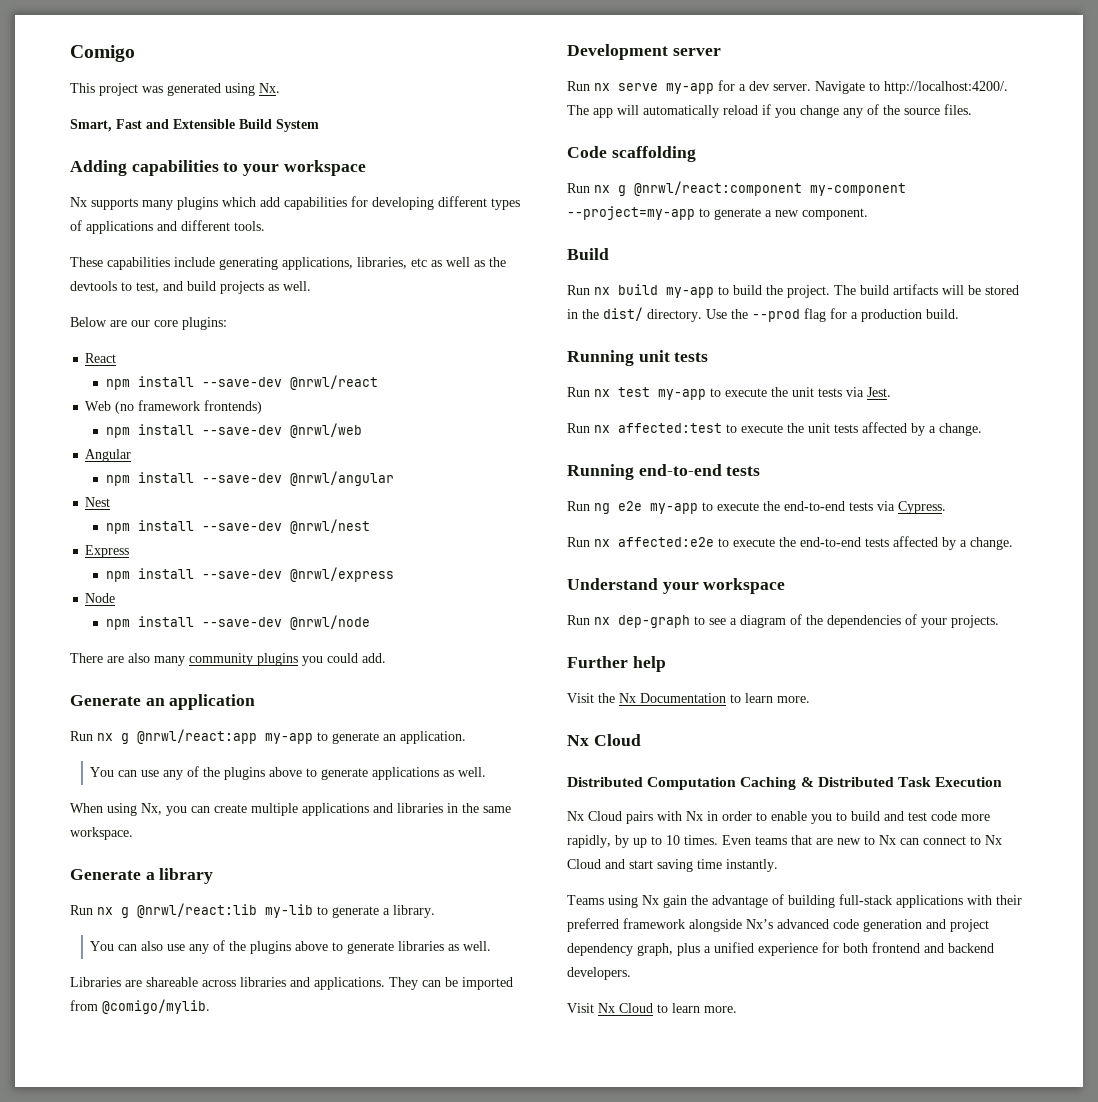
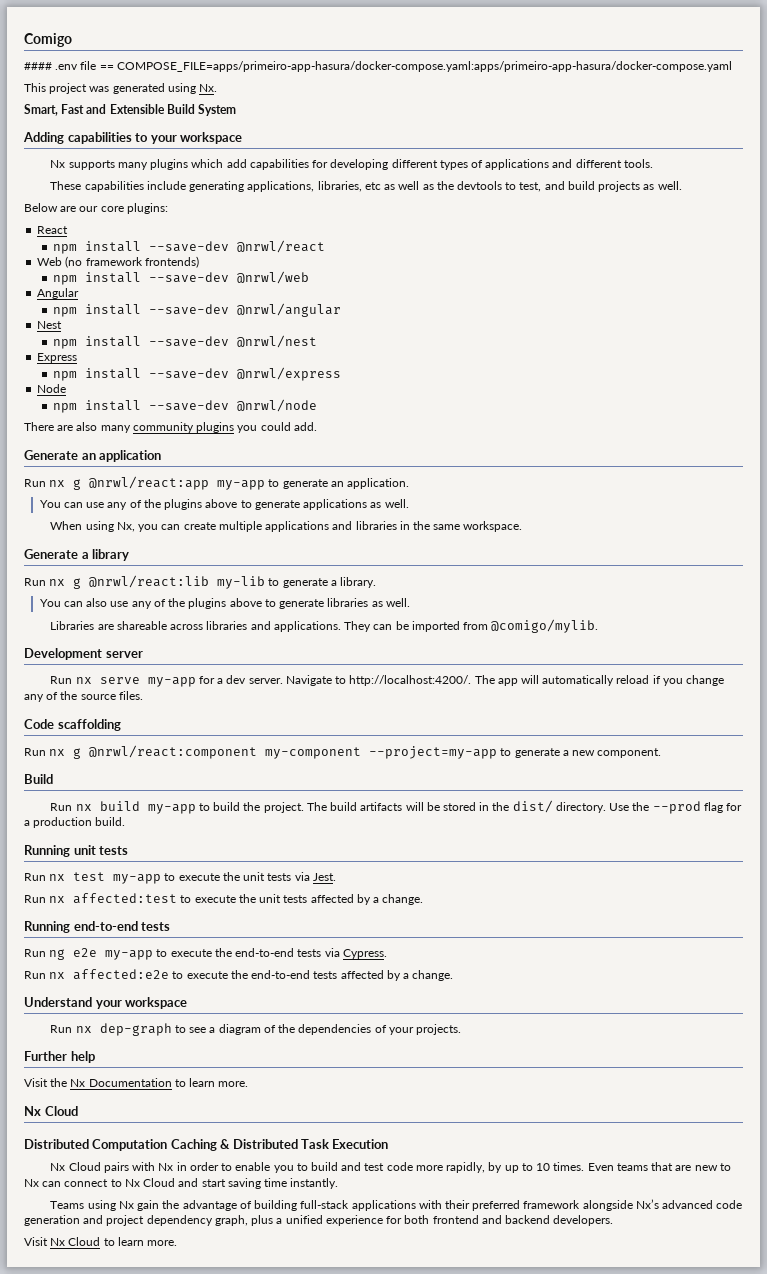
(135, 53) none -> [24,61,732,72] // #### .env file == COMPOSE_FILE=apps/primeiro-app-hasura/docker-compose.yaml:apps/primeiro-app-hasura/docker-compose.yaml

